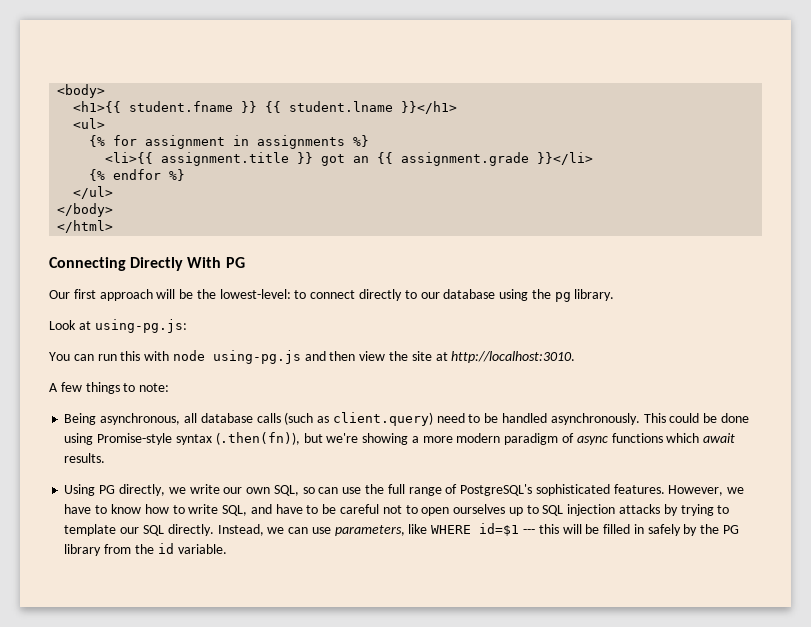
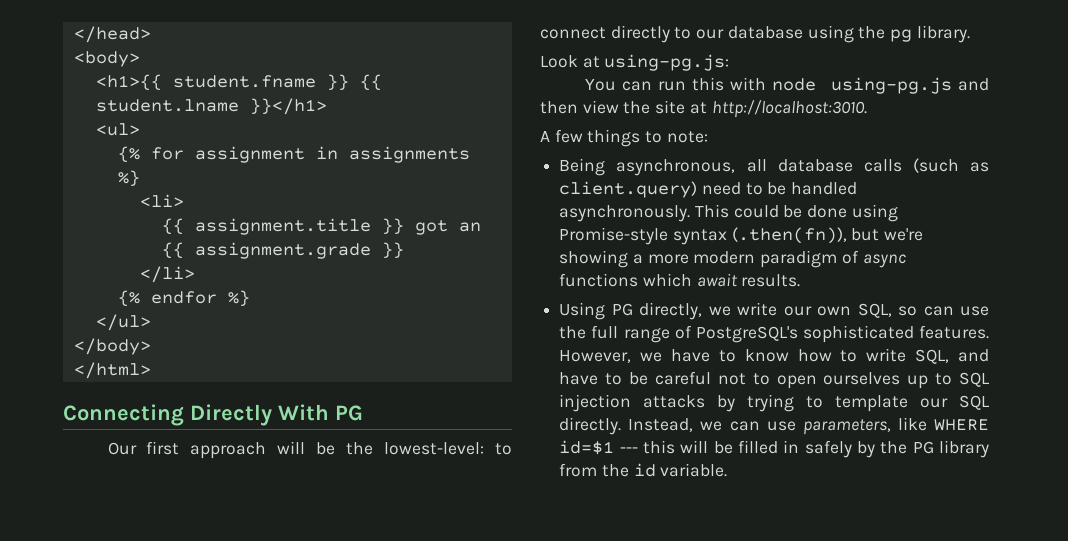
(57, 91) none -> [73,26,151,43] </head> //
[105,152,154,164] <li>{{ -> [139,194,184,207] [161,218,184,235] <li> // {{
[537,152,594,165] }}</li> -> [381,242,404,259] [139,266,195,283] }} // </li>

